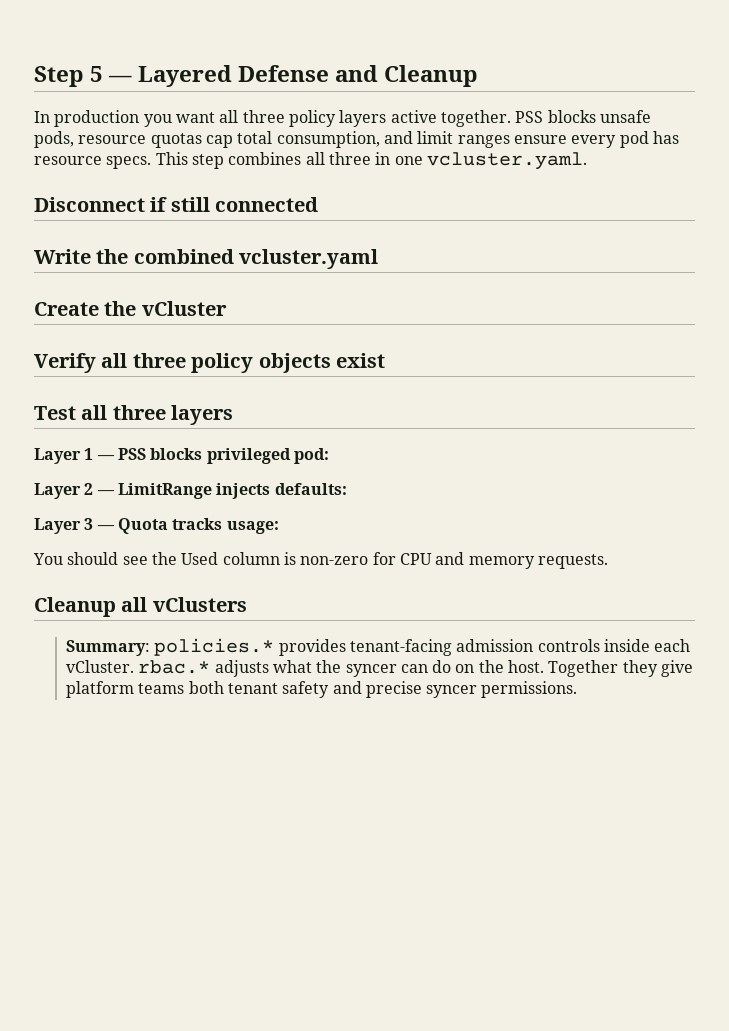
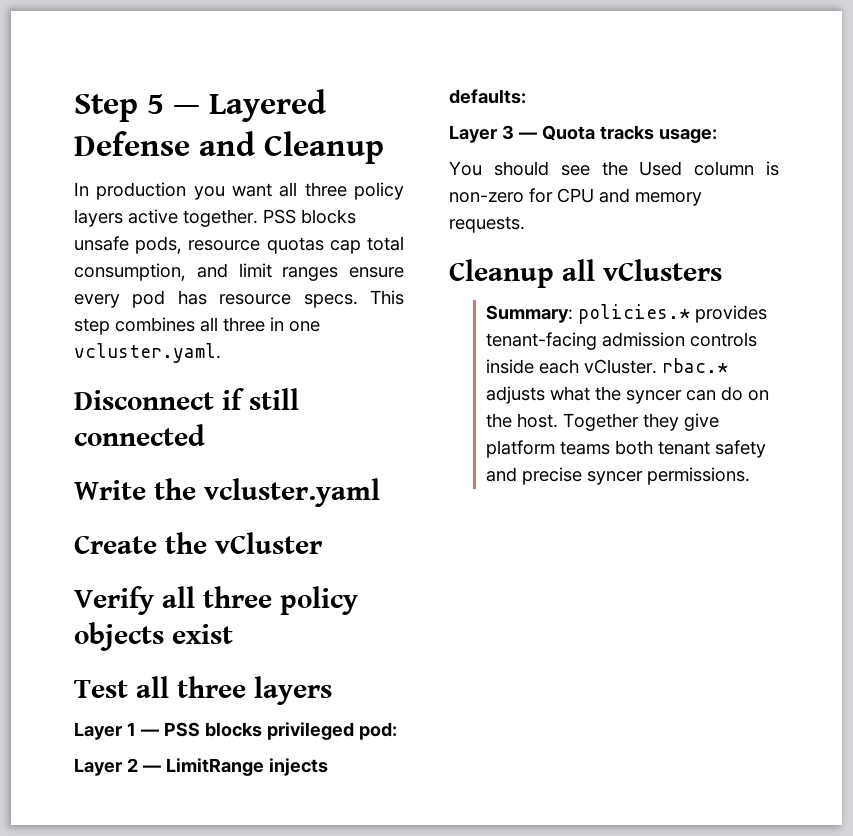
[133,249,234,264] combined -> (196, 489) none

